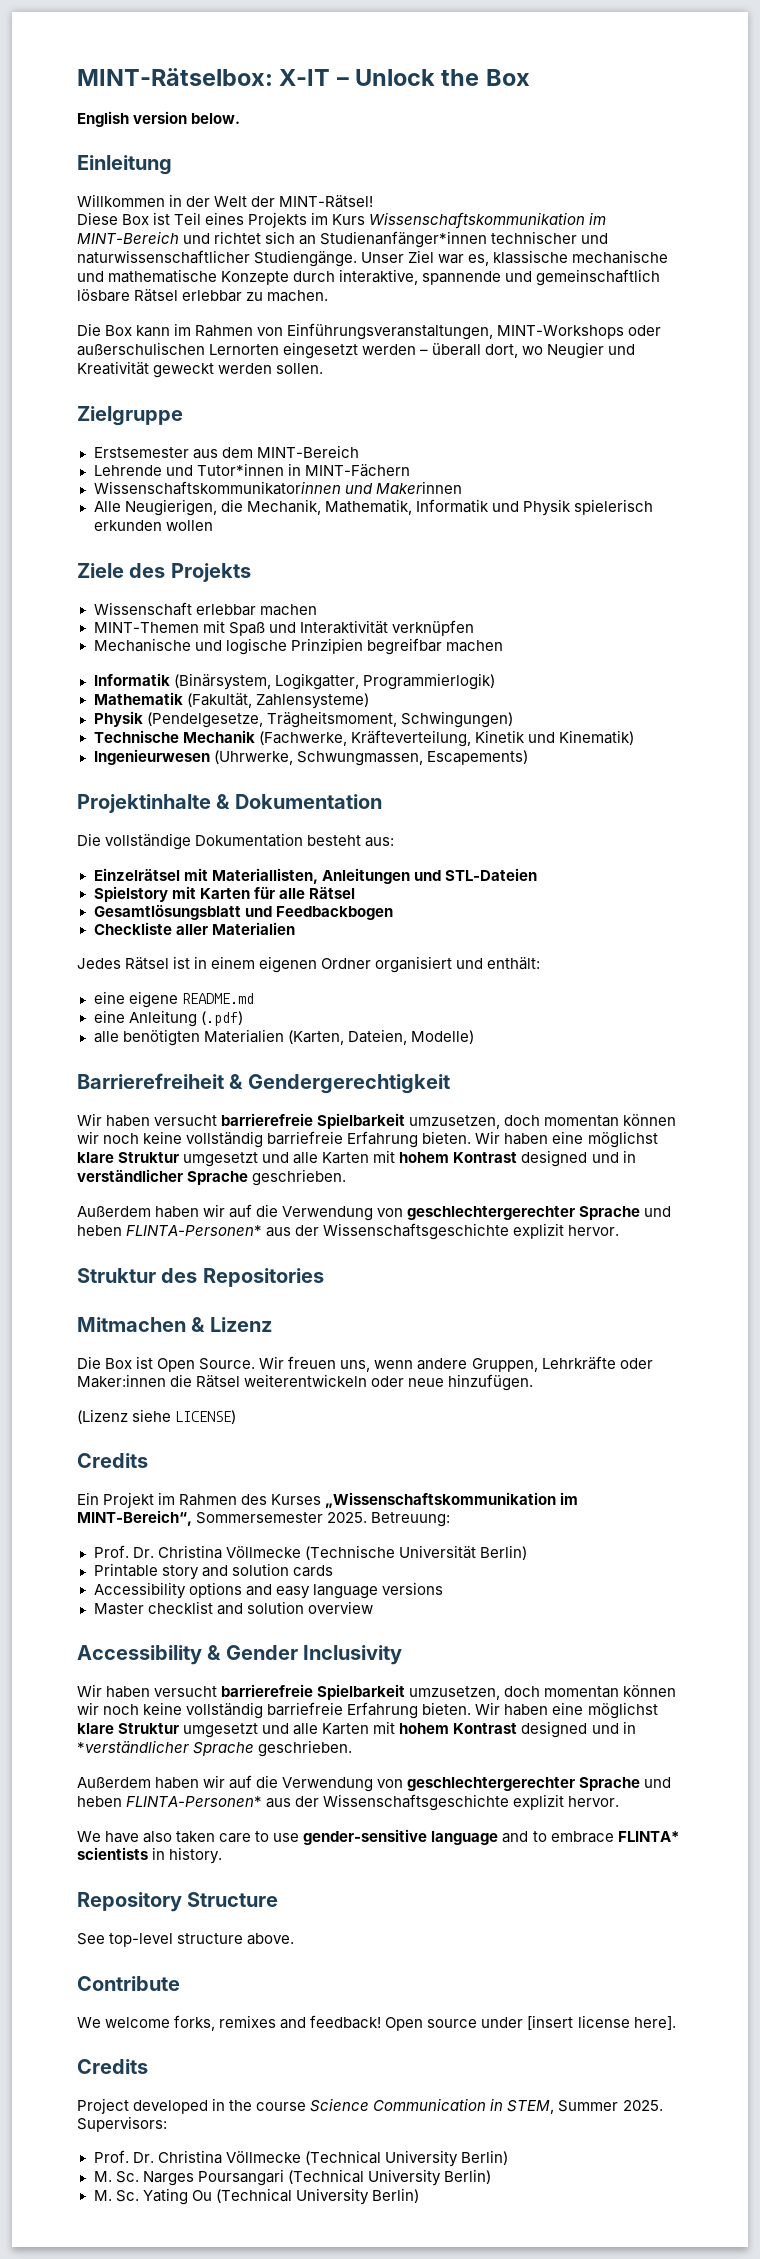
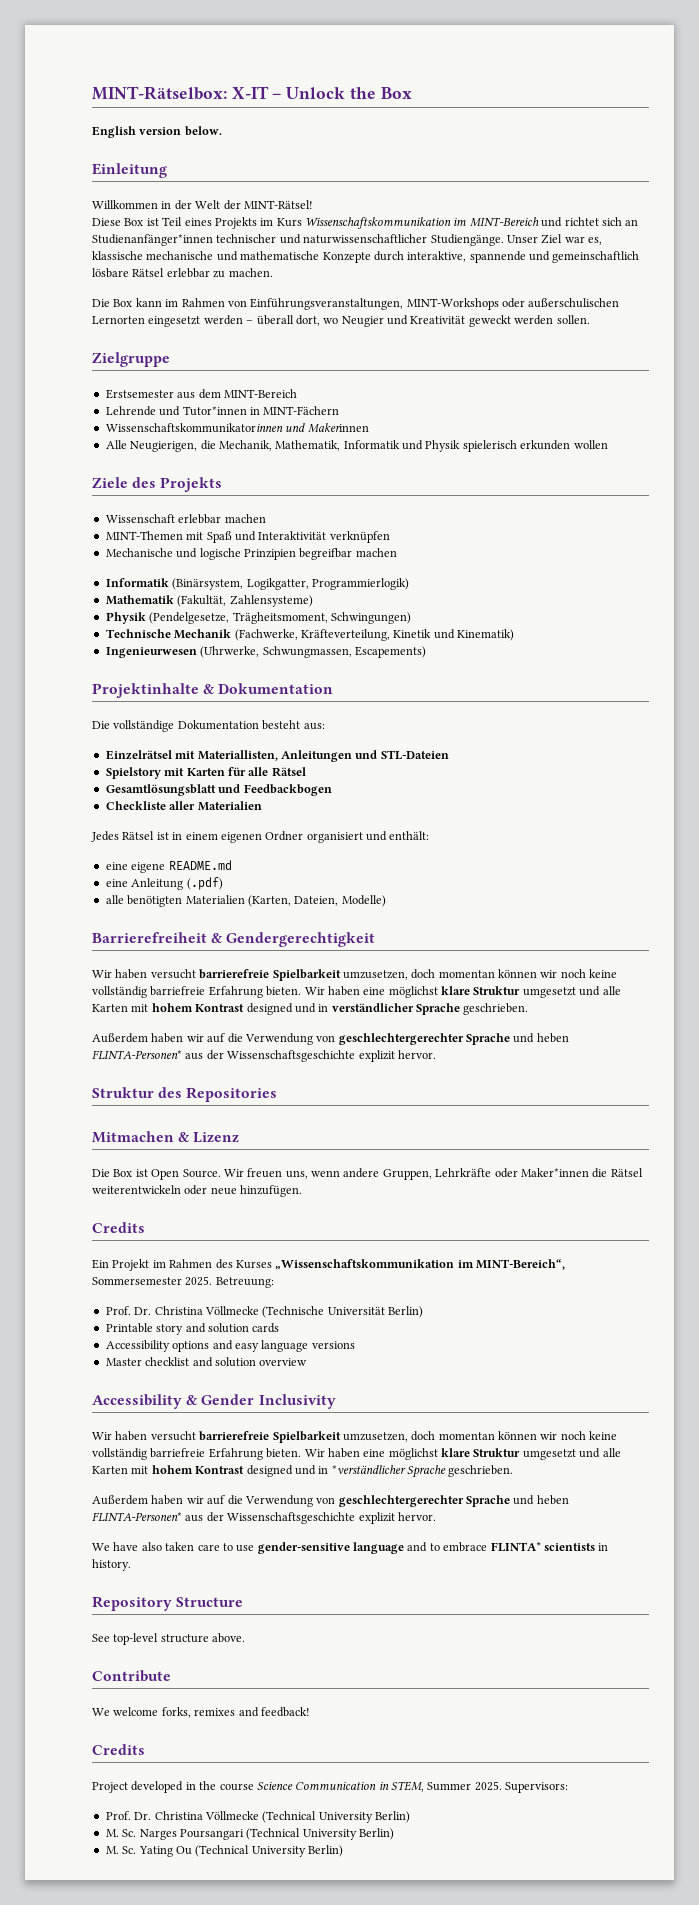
[77,1374,166,1388] Maker:innen -> [520,1168,589,1177] Maker*innen
[77,1409,237,1424] // (Lizenz siehe LICENSE) -> (303, 1191) none
[385,2015,676,2031] Open source under [insert license here]. -> (310, 1712) none

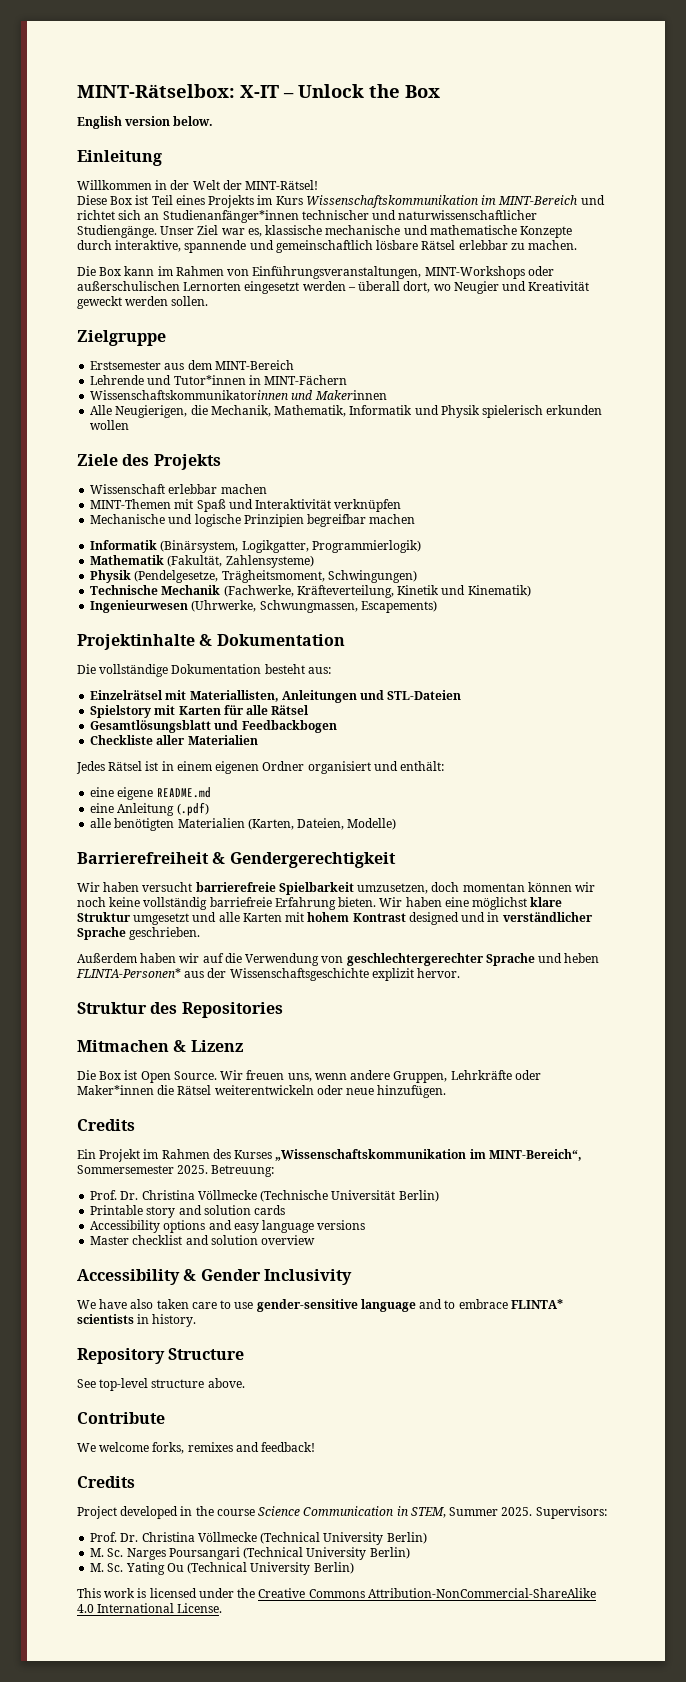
[92,1431,618,1443] [92,1448,621,1460] [92,1465,514,1478] [92,1495,569,1507] [92,1512,436,1524] // Wir haben versucht barrierefreie Spielbarkeit umzusetzen, doch momentan können wir noch keine vollständig barriefreie Erfahrung bieten. Wir haben eine möglichst klare Struktur umgesetzt und alle Karten mit hohem Kontrast designed und in *verständlicher Sprache geschrieben. // Außerdem haben wir auf die Verwendung von geschlechtergerechter Sprache und heben FLINTA-Personen* aus der Wissenschaftsgeschichte explizit hervor. -> (352, 1277) none
(343, 1851) none -> [77,1588,596,1598] [77,1603,223,1613] // This work is licensed under the Creative Commons Attribution‑NonCommercial‑ShareAlike 4.0 International License.

